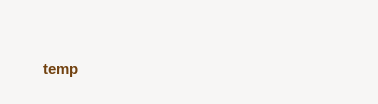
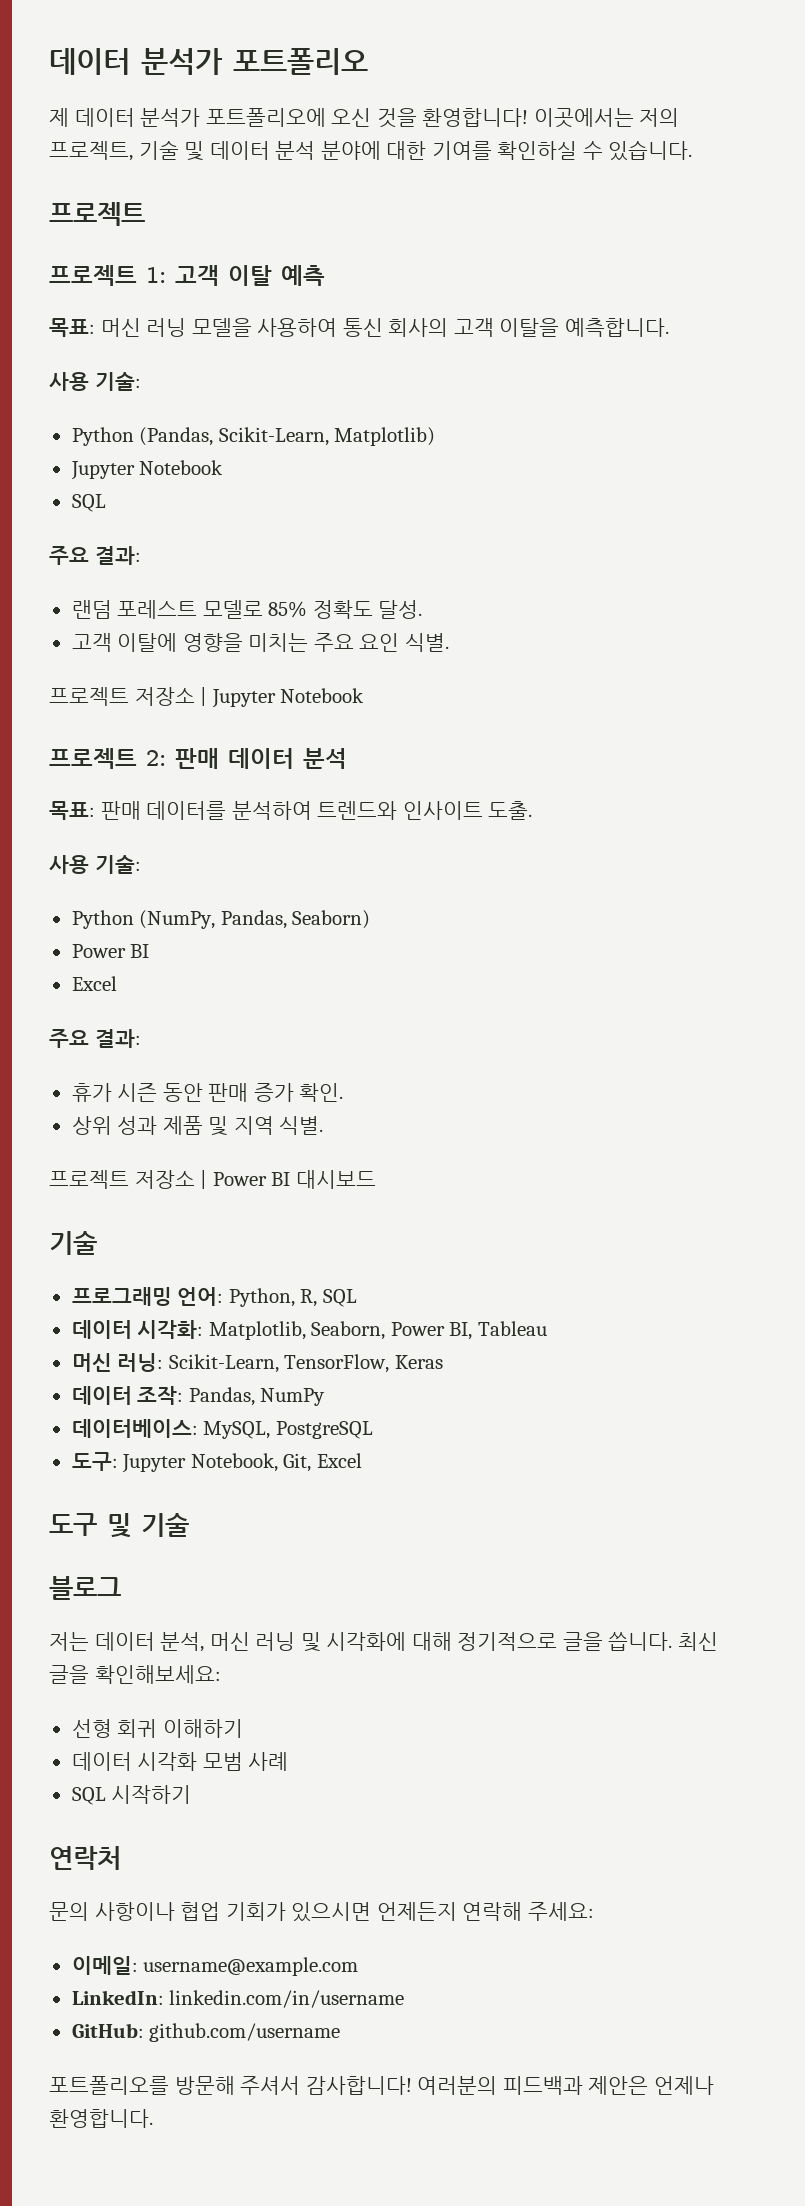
[43,64,78,77] temp -> [49,48,368,75] [49,108,680,128] [49,140,693,161] [49,202,145,226] [49,265,325,286] [49,318,669,337] [49,372,141,391] [71,427,436,446] [70,460,224,480] [71,494,106,512] [49,546,141,565] [71,600,423,619] [71,633,449,652] [49,687,365,708] [49,748,347,769] [49,801,533,820] [49,855,141,874] [71,910,371,929] [71,944,150,958] [71,976,117,991] [49,1029,141,1048] [71,1083,344,1102] [71,1116,324,1136] [49,1170,376,1189] [49,1231,97,1255] [71,1287,357,1307] [71,1320,547,1340] [71,1353,443,1373] [71,1386,326,1406] [71,1419,373,1439] [71,1452,362,1473] [49,1513,189,1538] [49,1576,121,1600] [49,1632,718,1652] [49,1665,221,1684] [71,1719,243,1738] [71,1752,289,1771] [71,1785,192,1805] [49,1846,121,1870] [49,1902,594,1922] [71,1956,359,1976] [71,1990,405,2008] [71,2023,341,2042] [49,2076,714,2095] [49,2109,153,2128] 데이터 분석가 포트폴리오 // 제 데이터 분석가 포트폴리오에 오신 것을 환영합니다! 이곳에서는 저의 프로젝트, 기술 및 데이터 분석 분야에 대한 기여를 확인하실 수 있습니다. // 프로젝트 // 프로젝트 1: 고객 이탈 예측 // 목표: 머신 러닝 모델을 사용하여 통신 회사의 고객 이탈을 예측합니다. // 사용 기술: // Python (Pandas, Scikit-Learn, Matplotlib) // Jupyter Notebook // SQL // 주요 결과: // 랜덤 포레스트 모델로 85% 정확도 달성. // 고객 이탈에 영향을 미치는 주요 요인 식별. // 프로젝트 저장소 | Jupyter Notebook // 프로젝트 2: 판매 데이터 분석 // 목표: 판매 데이터를 분석하여 트렌드와 인사이트 도출. // 사용 기술: // Python (NumPy, Pandas, Seaborn) // Power BI // Excel // 주요 결과: // 휴가 시즌 동안 판매 증가 확인. // 상위 성과 제품 및 지역 식별. // 프로젝트 저장소 | Power BI 대시보드 // 기술 // 프로그래밍 언어: Python, R, SQL // 데이터 시각화: Matplotlib, Seaborn, Power BI, Tableau // 머신 러닝: Scikit-Learn, TensorFlow, Keras // 데이터 조작: Pandas, NumPy // 데이터베이스: MySQL, PostgreSQL // 도구: Jupyter Notebook, Git, Excel // 도구 및 기술 // 블로그 // 저는 데이터 분석, 머신 러닝 및 시각화에 대해 정기적으로 글을 씁니다. 최신 글을 확인해보세요: // 선형 회귀 이해하기 // 데이터 시각화 모범 사례 // SQL 시작하기 // 연락처 // 문의 사항이나 협업 기회가 있으시면 언제든지 연락해 주세요: // 이메일: username@example.com // LinkedIn: linkedin.com/in/username // GitHub: github.com/username // 포트폴리오를 방문해 주셔서 감사합니다! 여러분의 피드백과 제안은 언제나 환영합니다.

